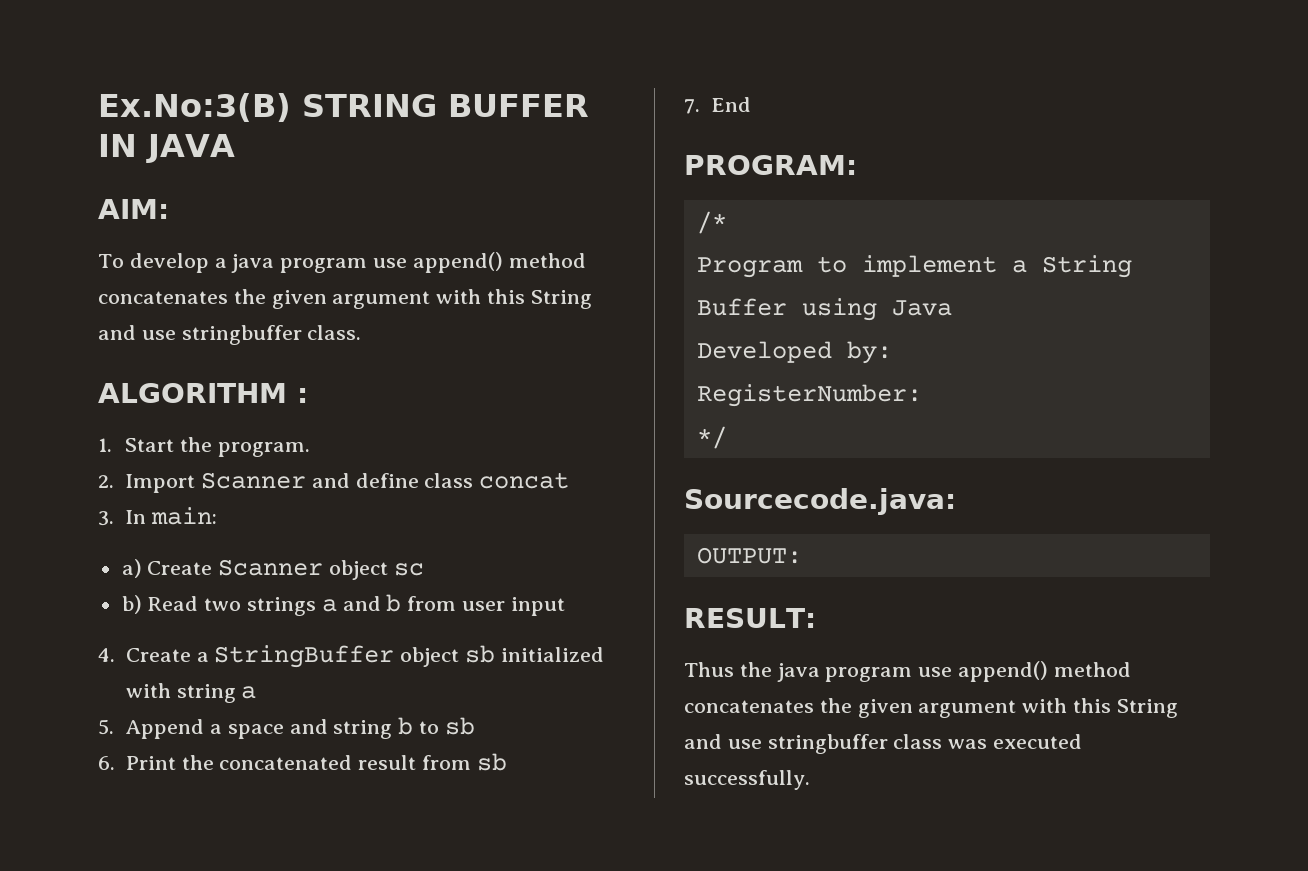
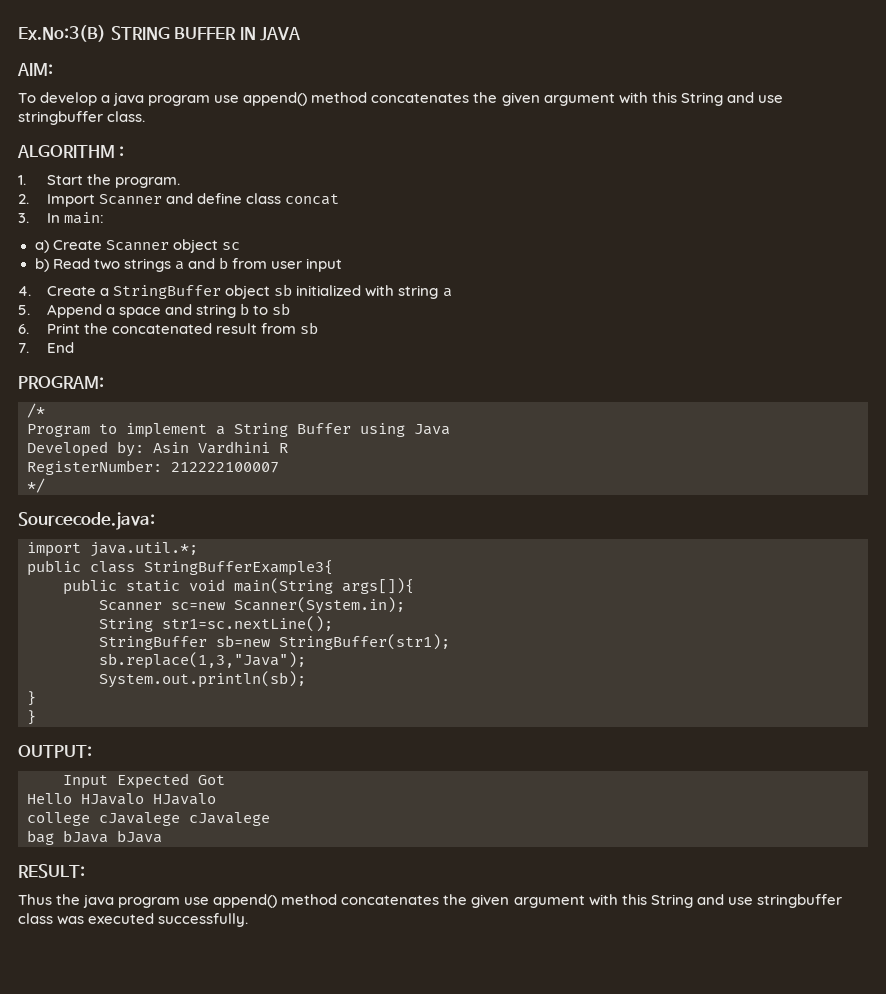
(892, 352) none -> [153,441,288,454] Asin Vardhini R
(922, 395) none -> [171,462,279,473] 212222100007
[696,547,802,564] OUTPUT: -> [27,542,198,557] [27,560,333,576] [63,578,414,595] [99,597,405,614] [99,616,333,632] [99,634,450,650] [99,652,306,669] [99,671,306,688] [27,691,36,706] [27,710,36,725] [18,745,92,758] [63,773,225,789] [27,793,216,805] [27,812,270,826] [27,830,162,845] import java.util.*; // public class StringBufferExample3{ // public static void main(String args[]){ // Scanner sc=new Scanner(System.in); // String str1=sc.nextLine(); // StringBuffer sb=new StringBuffer(str1); // sb.replace(1,3,"Java"); // System.out.println(sb); // } // } // OUTPUT: // Input Expected Got // Hello HJavalo HJavalo // college cJavalege cJavalege // bag bJava bJava

